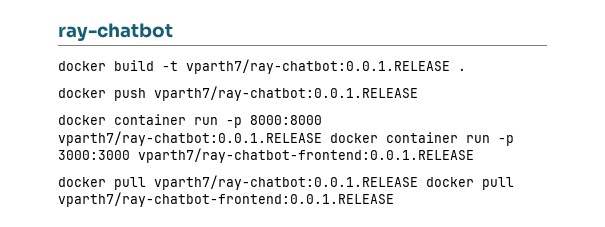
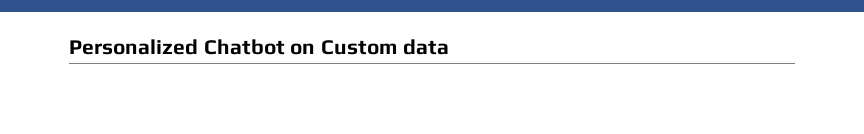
[58,23,173,42] [58,59,466,74] [58,86,418,101] [58,114,322,128] [58,131,514,146] [58,148,474,163] [58,175,514,190] [58,192,394,207] ray-chatbot // docker build -t vparth7/ray-chatbot:0.0.1.RELEASE . // docker push vparth7/ray-chatbot:0.0.1.RELEASE // docker container run -p 8000:8000 vparth7/ray-chatbot:0.0.1.RELEASE docker container run -p 3000:3000 vparth7/ray-chatbot-frontend:0.0.1.RELEASE // docker pull vparth7/ray-chatbot:0.0.1.RELEASE docker pull vparth7/ray-chatbot-frontend:0.0.1.RELEASE -> [69,39,449,55] Personalized Chatbot on Custom data

